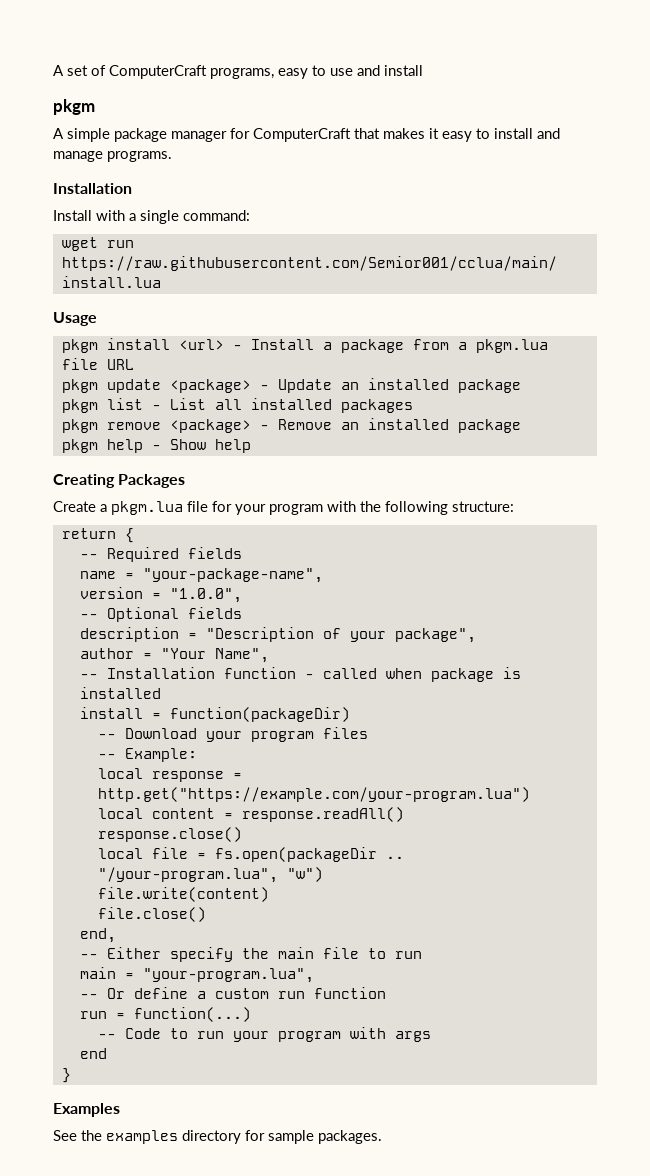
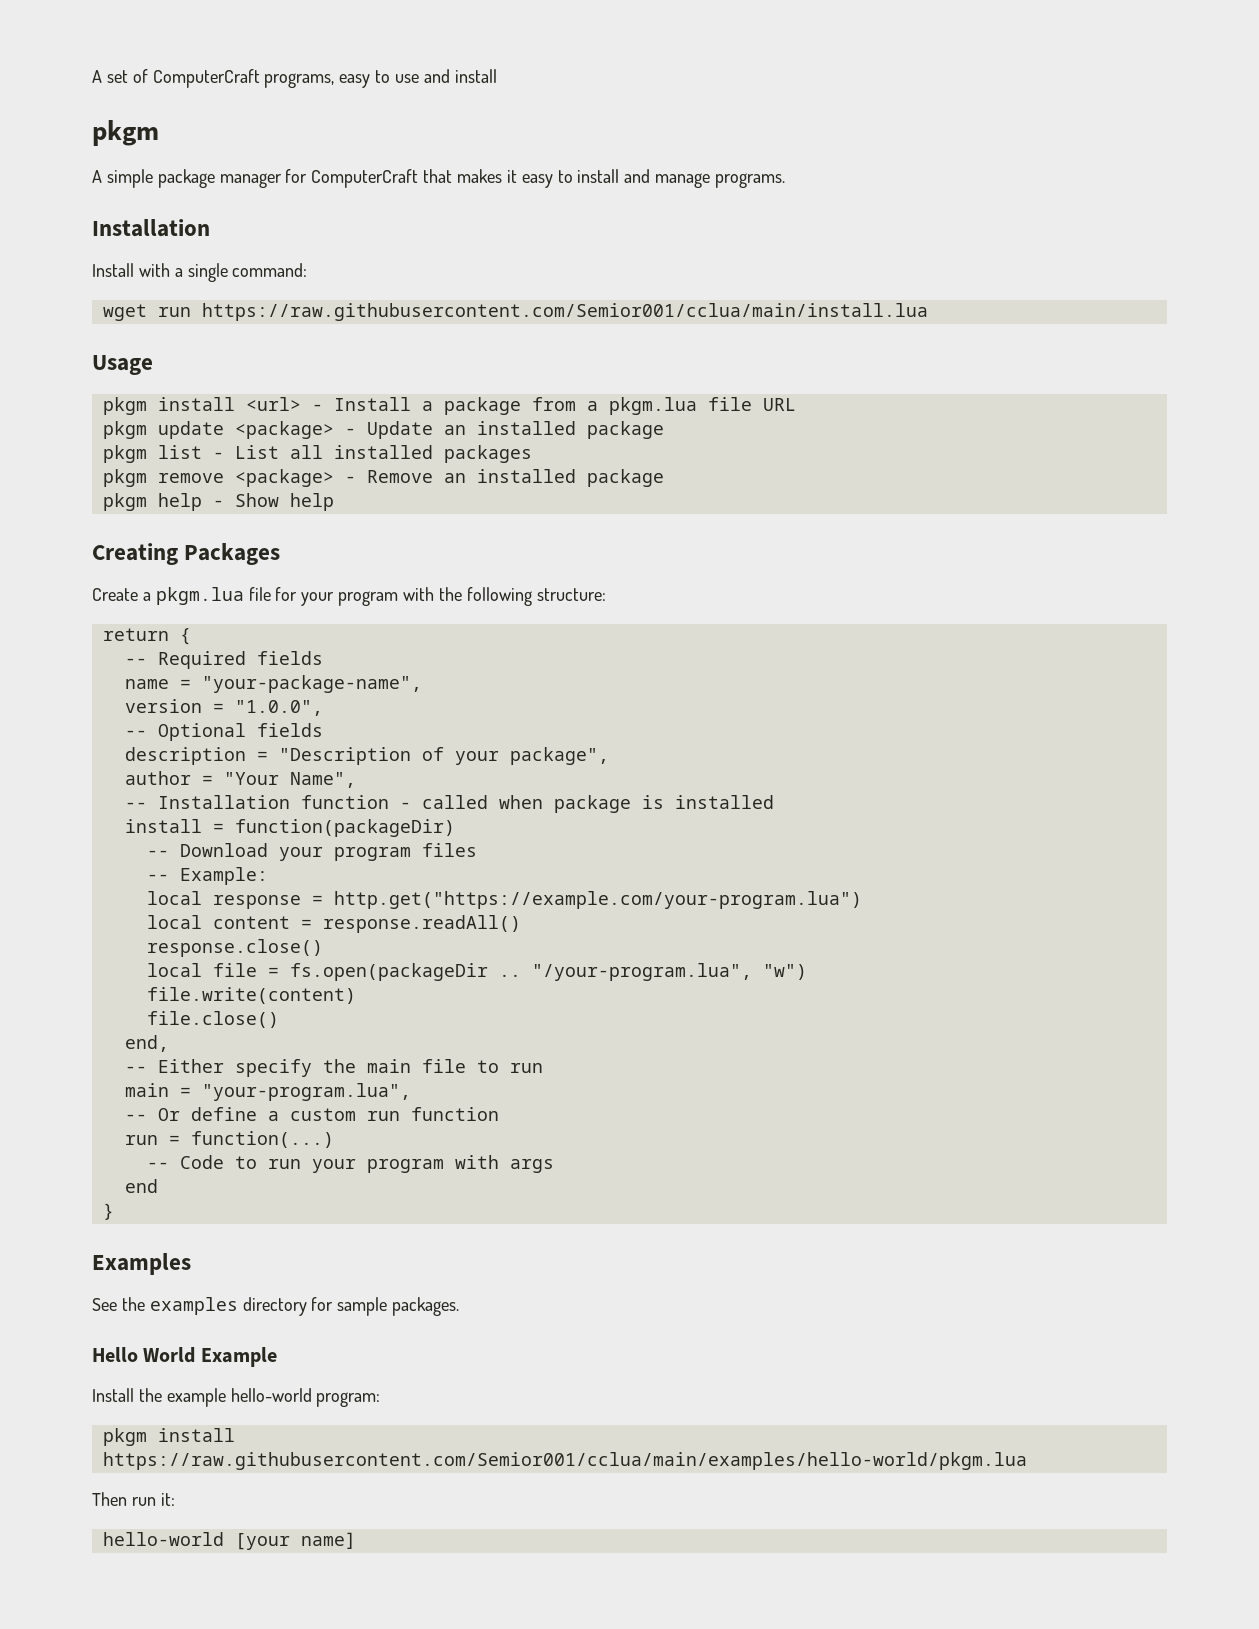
(382, 1137) none -> [92,1347,277,1367] [92,1388,381,1407] [102,1428,235,1446] [102,1452,1027,1470] [92,1492,175,1506] [102,1532,356,1550] // Hello World Example // Install the example hello-world program: // pkgm install https://raw.githubusercontent.com/Semior001/cclua/main/examples/hello-world/pkgm.lua // Then run it: // hello-world [your name]

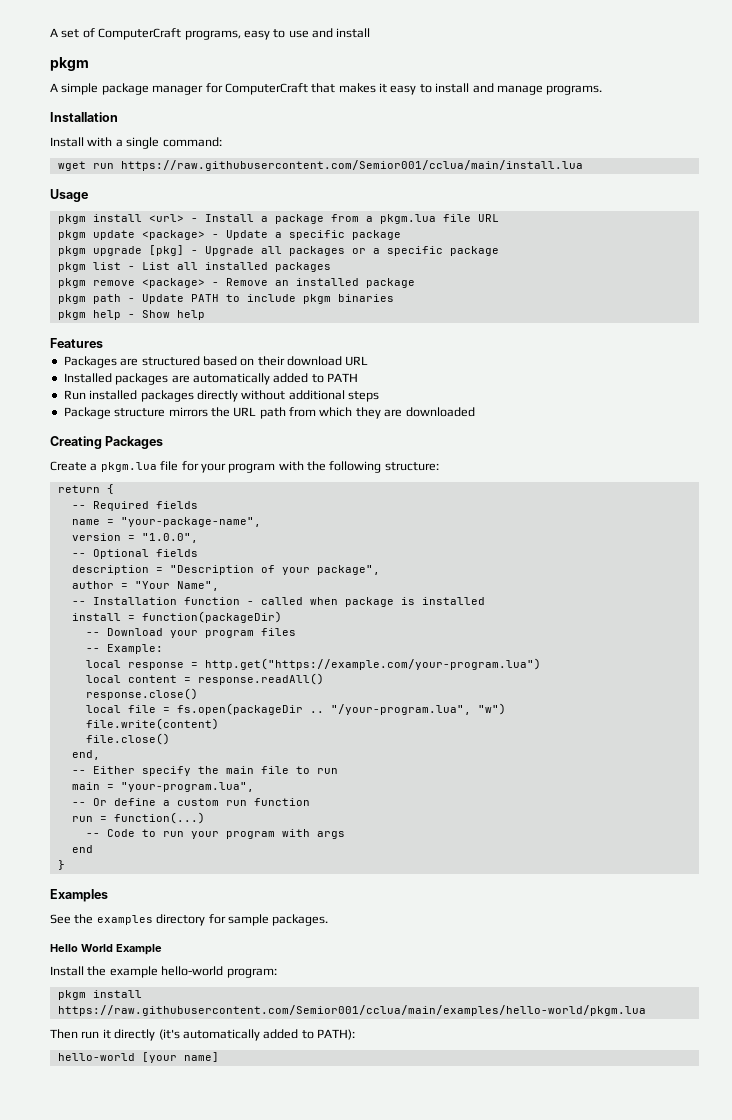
[443,421,576,435] an installed -> [274,230,401,240] [57,245,443,256] a specific package // pkgm upgrade [pkg] - Upgrade all packages or a specific
(664, 478) none -> [57,294,394,304] // pkgm path - Update PATH to include pkgm binaries
(334, 502) none -> [50,338,103,348] [63,356,369,368] [63,373,358,385] [63,390,379,402] [63,407,475,419] // Features // Packages are structured based on their download URL // Installed packages are automatically added to PATH // Run installed packages directly without additional steps // Package structure mirrors the URL path from which they are downloaded
[160,1493,175,1506] it: -> [102,1029,355,1041] it directly (it's automatically added to PATH):

